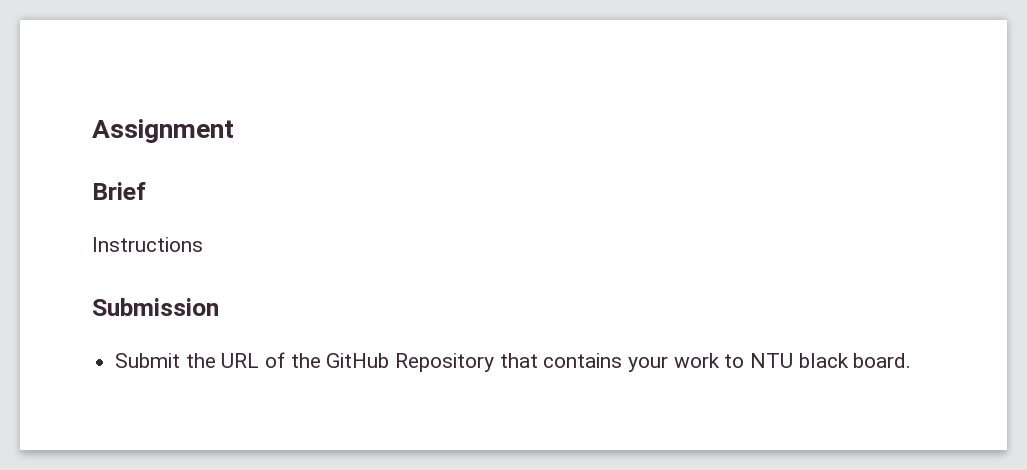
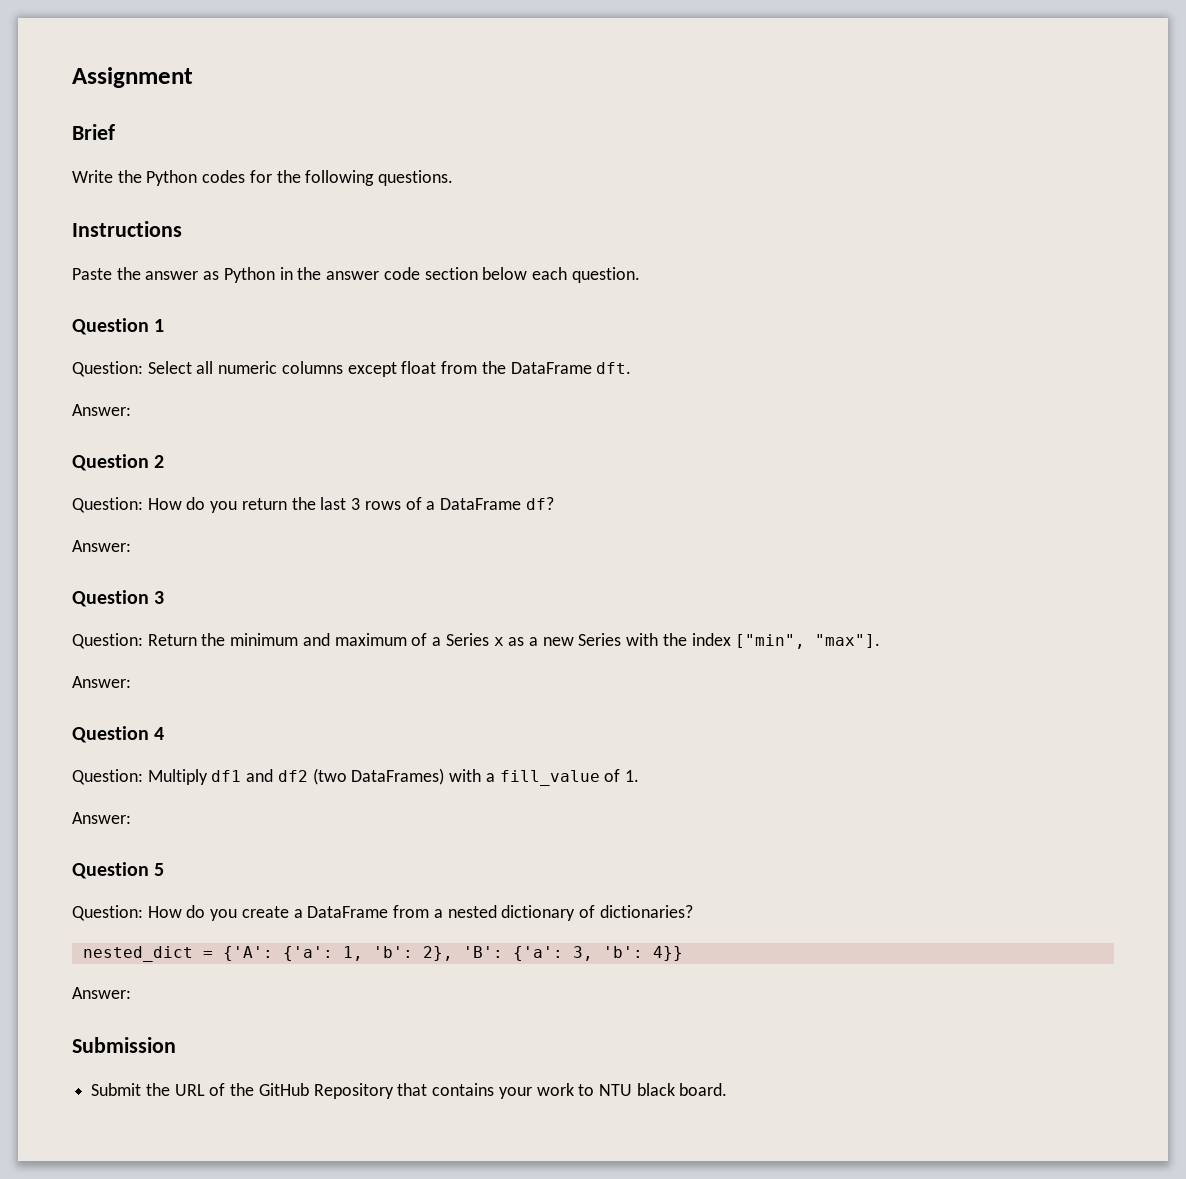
[92,237,203,252] Instructions -> [72,170,454,186] [72,221,182,237] [72,267,640,283] [72,318,165,335] [72,361,632,377] [72,404,131,416] [72,454,165,471] [72,497,554,513] [72,540,131,552] [72,590,165,607] [72,633,881,649] [72,676,131,688] [72,726,165,743] [72,768,639,786] [72,812,131,824] [72,862,165,879] [72,905,693,921] [82,946,683,962] [72,987,131,999] Write the Python codes for the following questions. // Instructions // Paste the answer as Python in the answer code section below each question. // Question 1 // Question: Select all numeric columns except float from the DataFrame dft. // Answer: // Question 2 // Question: How do you return the last 3 rows of a DataFrame df? // Answer: // Question 3 // Question: Return the minimum and maximum of a Series x as a new Series with the index ["min", "max"]. // Answer: // Question 4 // Question: Multiply df1 and df2 (two DataFrames) with a fill_value of 1. // Answer: // Question 5 // Question: How do you create a DataFrame from a nested dictionary of dictionaries? // nested_dict = {'A': {'a': 1, 'b': 2}, 'B': {'a': 3, 'b': 4}} // Answer:

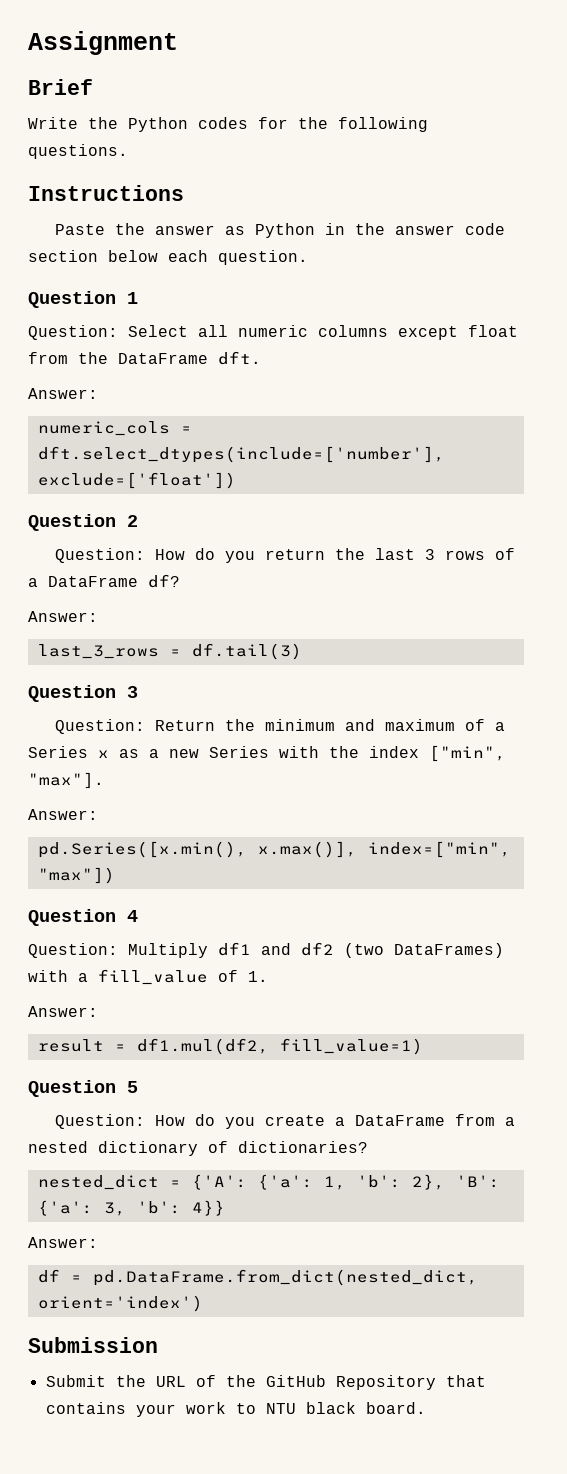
(131, 410) none -> [37,421,192,436] [37,446,445,463] [37,472,236,489] // numeric_cols = dft.select_dtypes(include=['number'], exclude=['float'])
(131, 546) none -> [37,643,302,660] // last_3_rows = df.tail(3)
(131, 682) none -> [37,841,511,858] [37,867,115,884] // pd.Series([x.min(), x.max()], index=["min", "max"])
(131, 818) none -> [37,1038,423,1055] // result = df1.mul(df2, fill_value=1)
(131, 993) none -> [37,1269,478,1286] [37,1295,203,1312] // df = pd.DataFrame.from_dict(nested_dict, orient='index')

